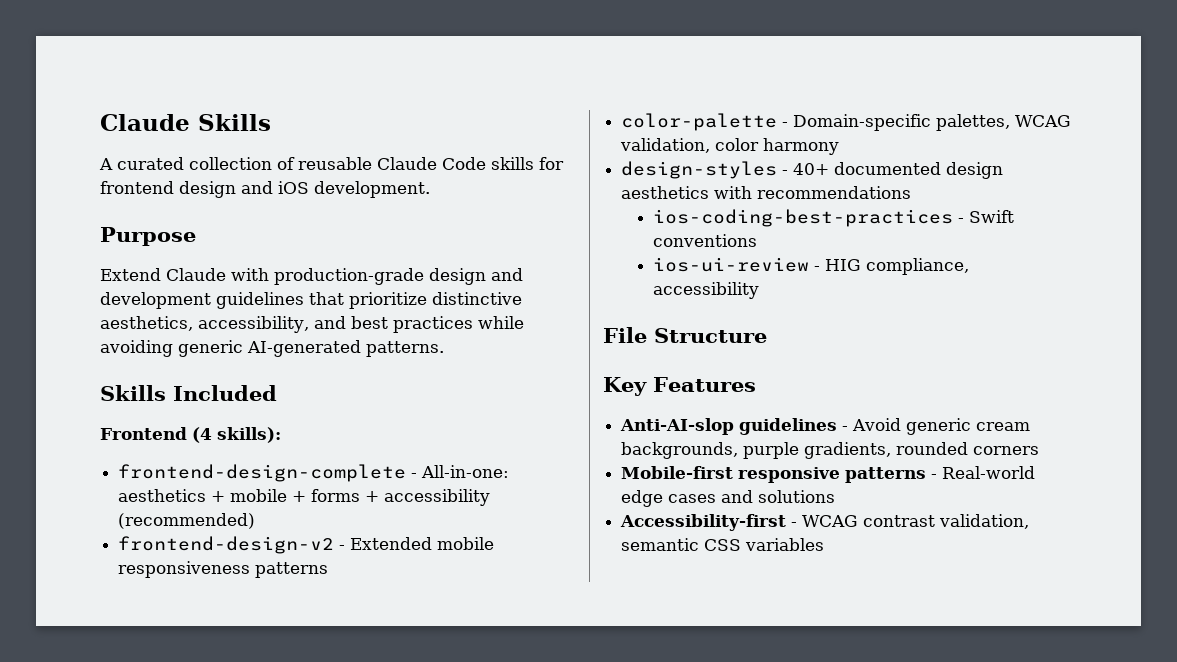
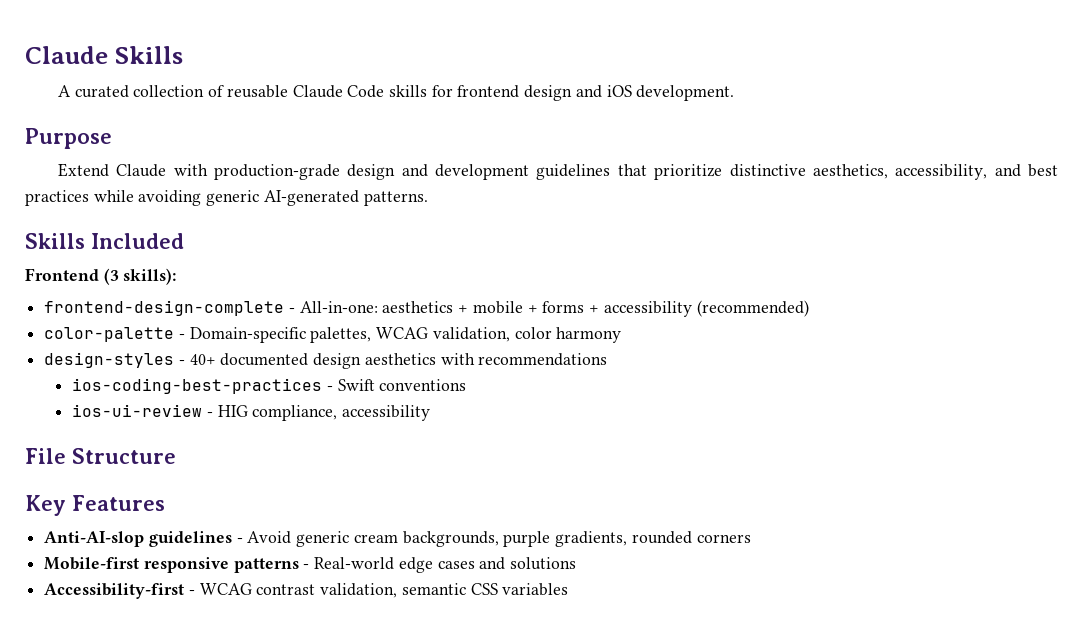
[192,427,212,443] (4 -> [103,268,119,285] (3
[118,536,495,554] [118,561,329,578] // frontend-design-v2 - Extended mobile responsiveness patterns -> (809, 308) none

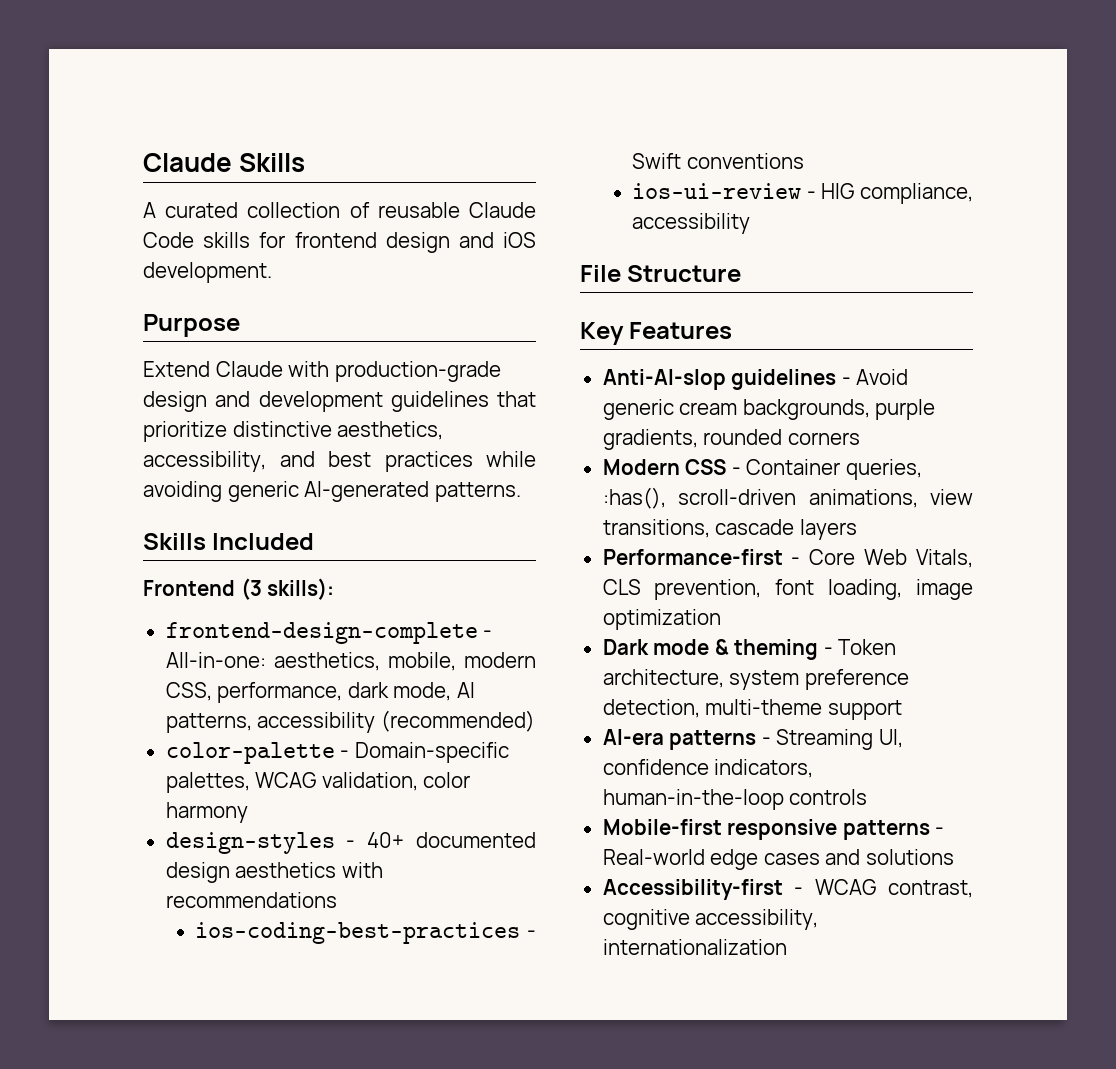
[382,301,600,314] aesthetics + mobile + forms + -> [273,652,536,671] [165,682,475,703] [165,713,252,733] aesthetics, mobile, modern CSS, performance, dark mode, AI patterns,
(751, 538) none -> [602,459,922,480] [602,487,973,509] [602,519,857,540] [602,549,973,568] [602,579,973,600] [602,609,721,630] [602,639,897,660] [602,669,909,690] [602,699,902,720] [602,729,903,750] [602,759,814,778] [602,789,868,810] // Modern CSS - Container queries, :has(), scroll-driven animations, view transitions, cascade layers // Performance-first - Core Web Vitals, CLS prevention, font loading, image optimization // Dark mode & theming - Token architecture, system preference detection, multi-theme support // AI-era patterns - Streaming UI, confidence indicators, human-in-the-loop controls
[256,583,569,598] contrast validation, semantic CSS variables -> [888,880,973,898] [602,909,819,930] [602,939,787,955] contrast, cognitive accessibility, internationalization

